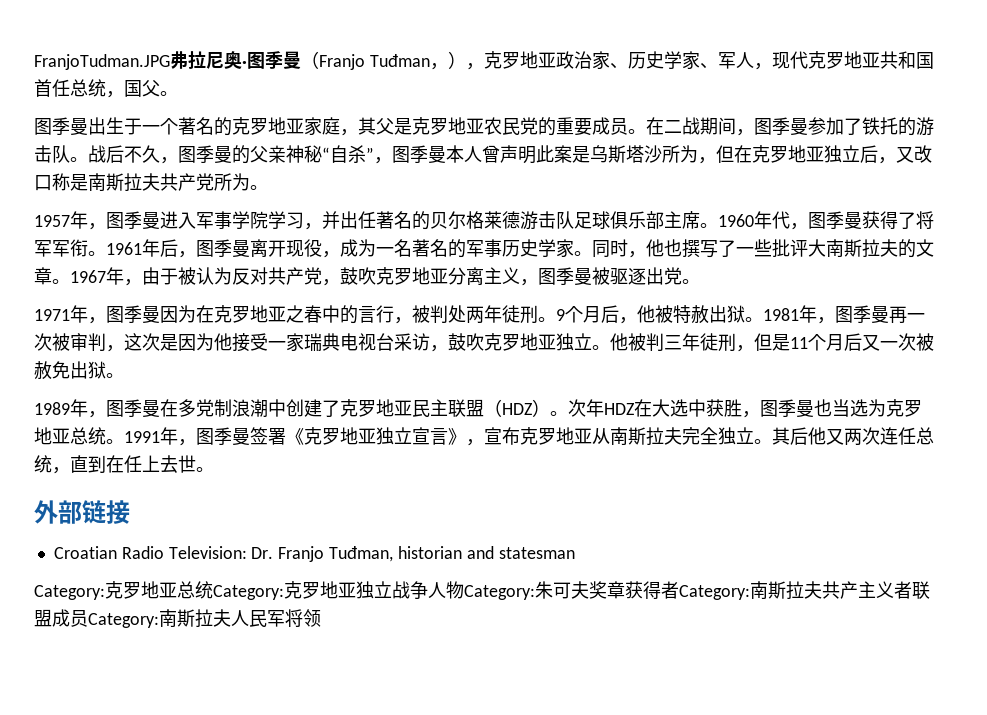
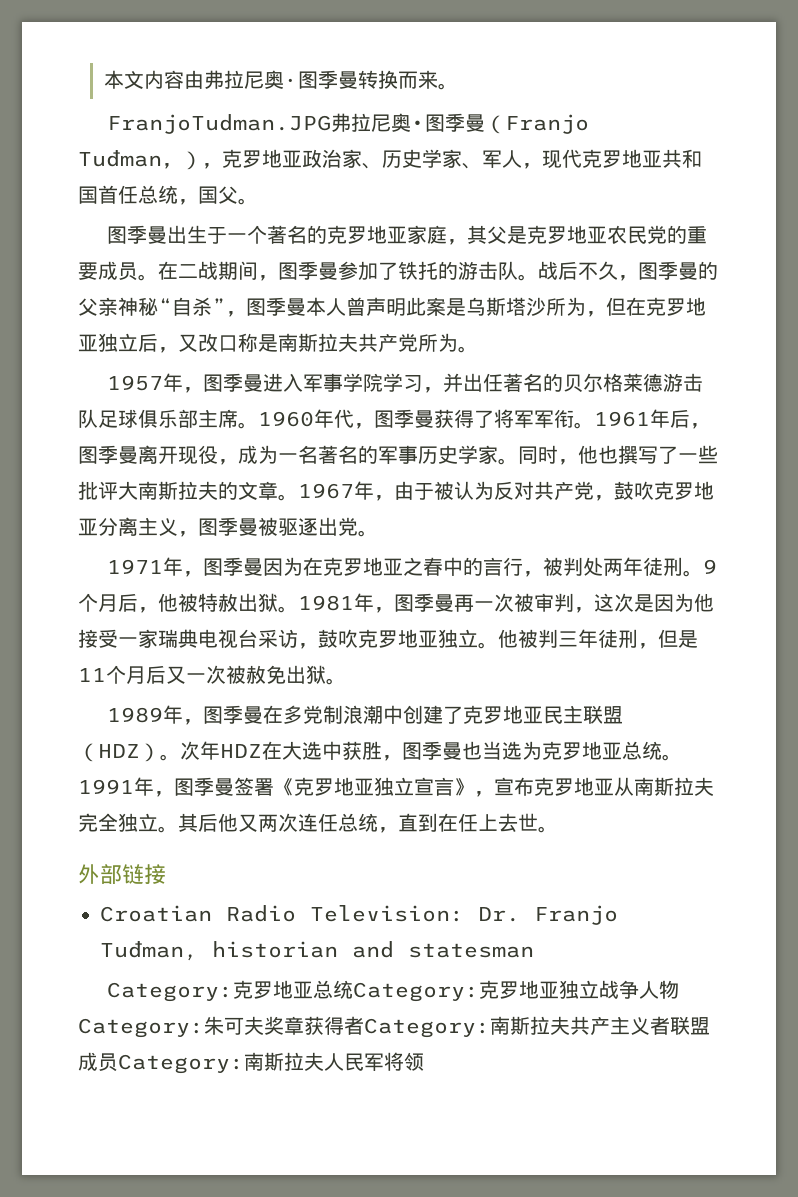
(34, 62) none -> [103,70,458,90] 本文内容由弗拉尼奥·图季曼转换而来。 //

